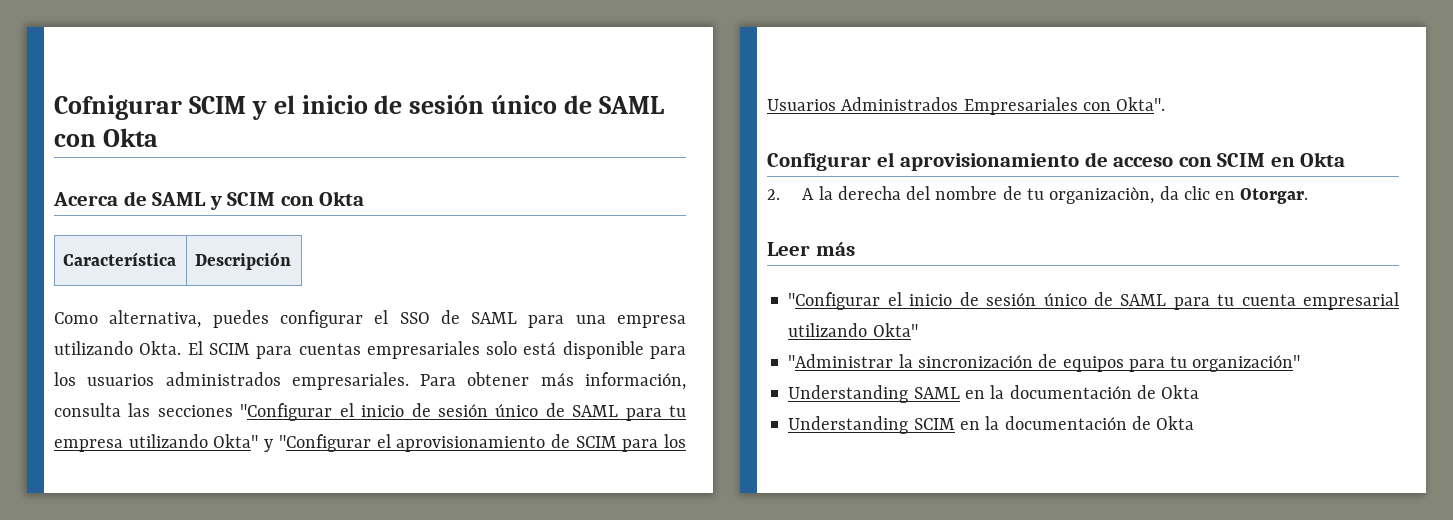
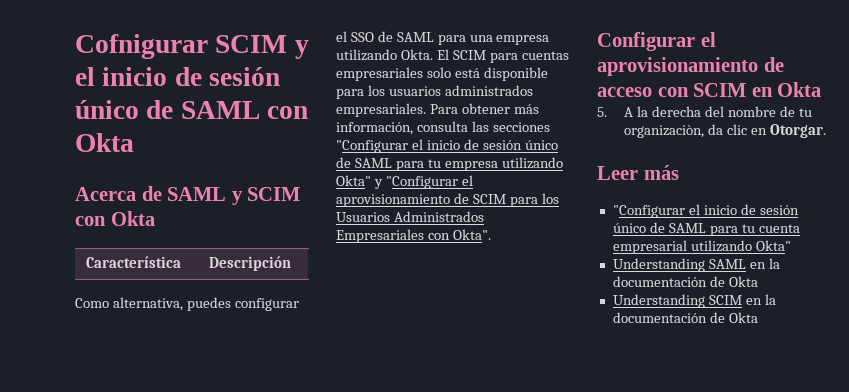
[767,189,780,200] 2. -> [597,107,607,117] 5.
[788,354,1301,372] // "Administrar la sincronización de equipos para tu organización" -> (791, 245) none

